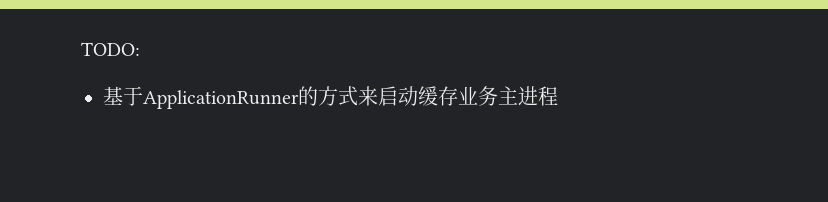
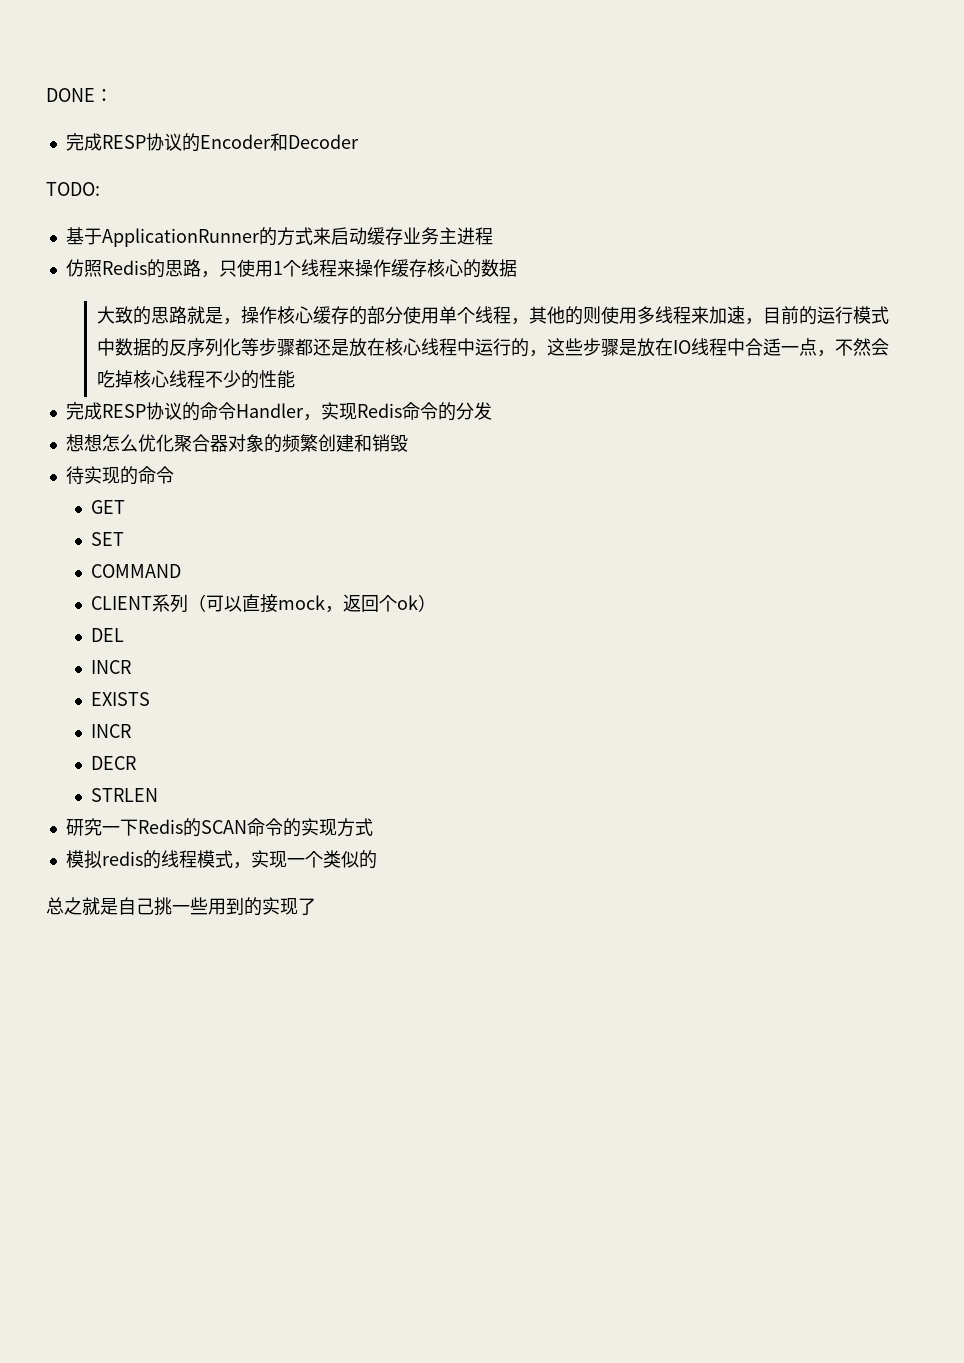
(81, 49) none -> [46,88,113,102] [65,133,359,152] DONE： // 完成RESP协议的Encoder和Decoder //
(558, 96) none -> [65,259,517,278] [96,306,889,325] [96,338,889,357] [96,370,295,389] [65,402,492,421] [65,434,408,453] [65,466,174,485] [91,500,126,514] [91,532,125,546] [91,564,182,578] [91,594,437,613] [91,628,125,642] [91,660,132,674] [91,692,151,706] [91,724,132,738] [91,756,137,770] [91,788,159,802] [65,818,373,837] [65,850,377,869] [46,897,316,916] // 仿照Redis的思路，只使用1个线程来操作缓存核心的数据 // 大致的思路就是，操作核心缓存的部分使用单个线程，其他的则使用多线程来加速，目前的运行模式中数据的反序列化等步骤都还是放在核心线程中运行的，这些步骤是放在IO线程中合适一点，不然会吃掉核心线程不少的性能 // 完成RESP协议的命令Handler，实现Redis命令的分发 // 想想怎么优化聚合器对象的频繁创建和销毁 // 待实现的命令 // GET // SET // COMMAND // CLIENT系列（可以直接mock，返回个ok） // DEL // INCR // EXISTS // INCR // DECR // STRLEN // 研究一下Redis的SCAN命令的实现方式 // 模拟redis的线程模式，实现一个类似的 // 总之就是自己挑一些用到的实现了

